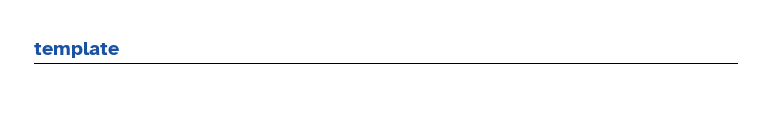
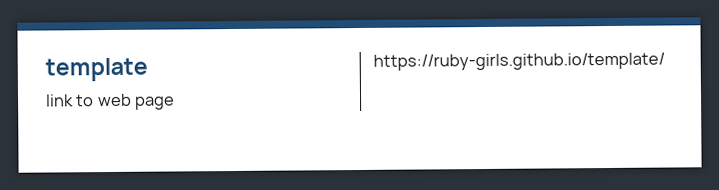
(119, 50) none -> [45,93,176,110] [373,52,665,71] // link to web page https://ruby-girls.github.io/template/

